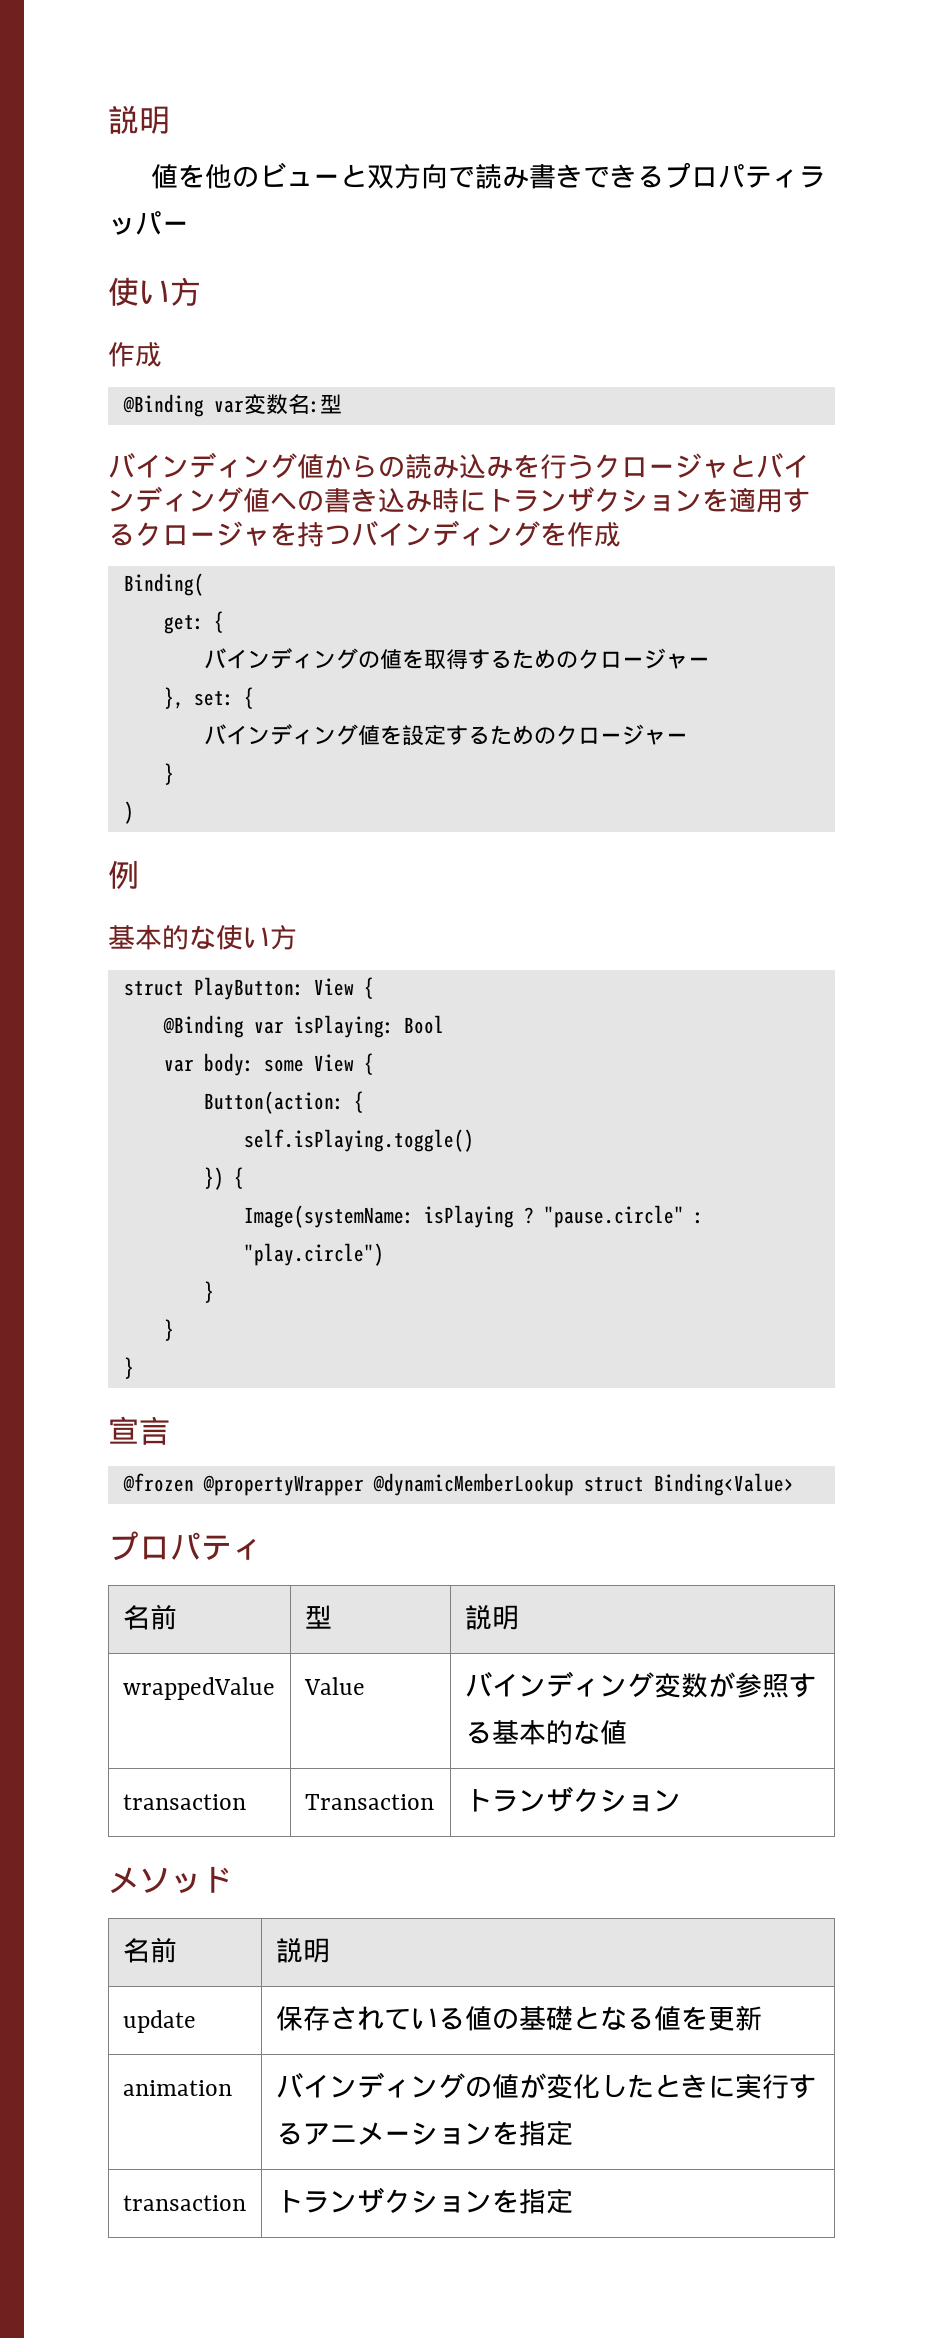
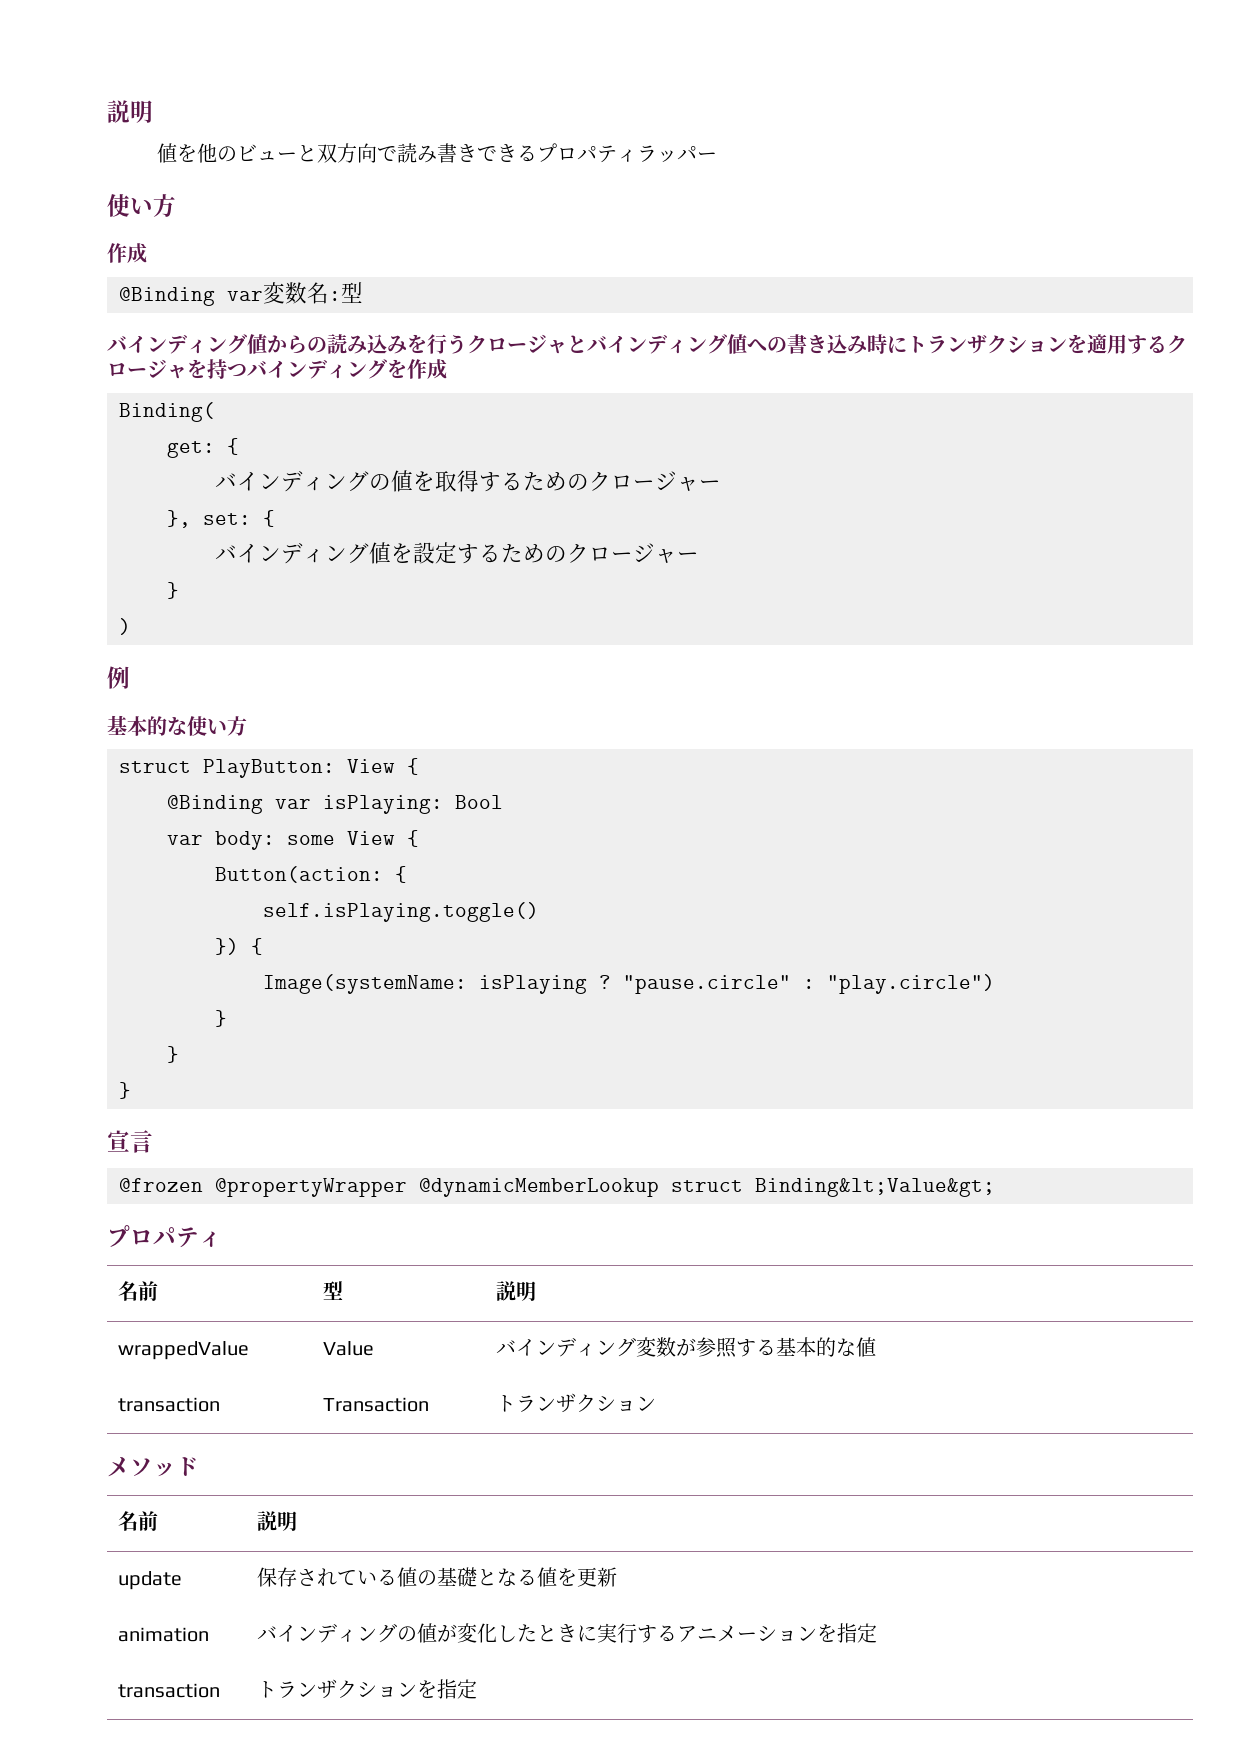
[653,1473,794,1496] Binding<Value> -> [755,1178,995,1197] Binding&lt;Value&gt;

